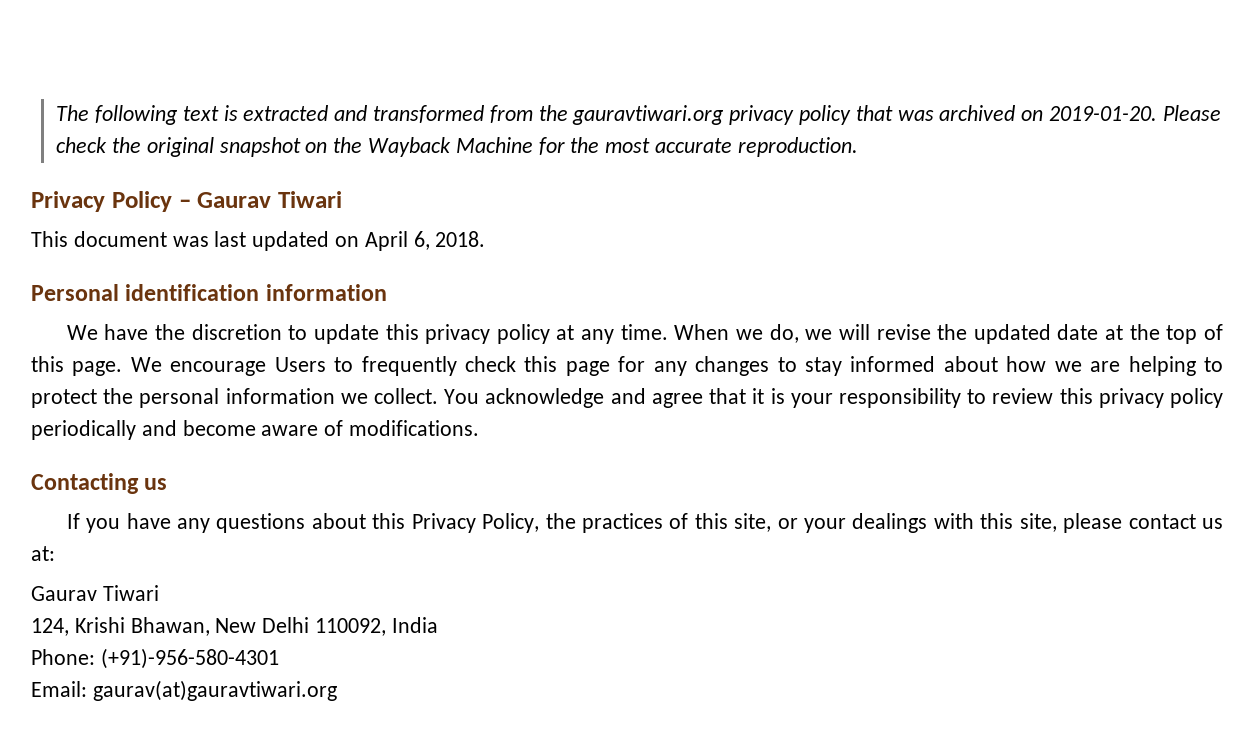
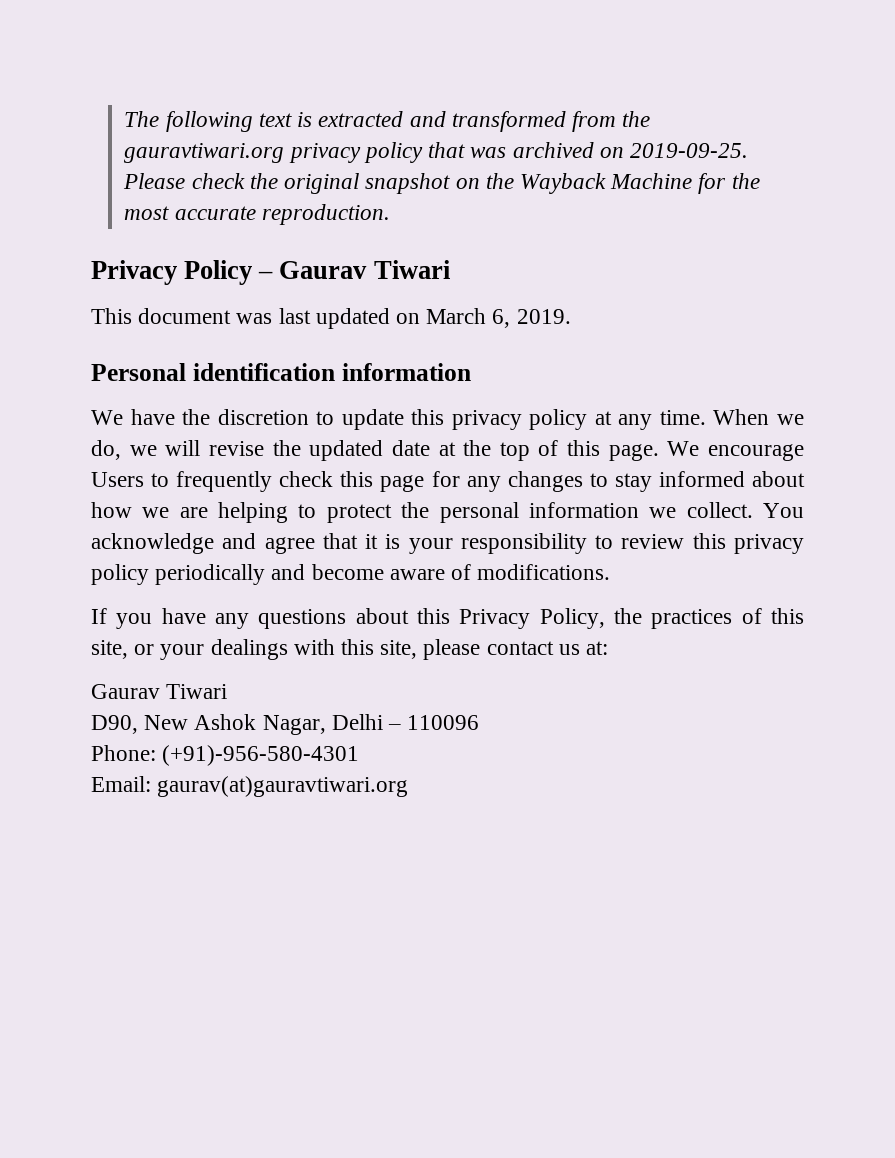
[1049,106,1158,121] 2019-01-20. -> [629,143,748,158] 2019-09-25.
[364,231,486,251] April 6, 2018. -> [426,308,571,328] March 6, 2019.
[31,473,168,494] // Contacting us -> (611, 572) none
[31,617,438,636] 124, Krishi Bhawan, New Delhi 110092, India -> [91,714,480,735] D90, New Ashok Nagar, Delhi – 110096

